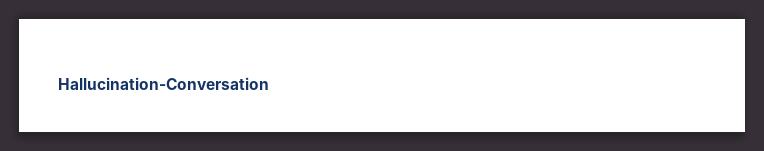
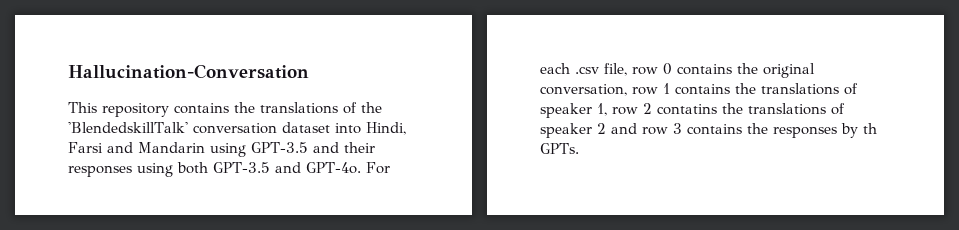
(269, 83) none -> [68,102,382,117] [68,122,406,135] [68,142,375,157] [68,162,390,177] [540,63,815,78] [540,83,858,96] [540,103,845,118] [540,123,877,138] [540,143,579,154] // This repository contains the translations of the 'BlendedskillTalk' conversation dataset into Hindi, Farsi and Mandarin using GPT-3.5 and their responses using both GPT-3.5 and GPT-4o. For each .csv file, row 0 contains the original conversation, row 1 contains the translations of speaker 1, row 2 contatins the translations of speaker 2 and row 3 contains the responses by th GPTs.

